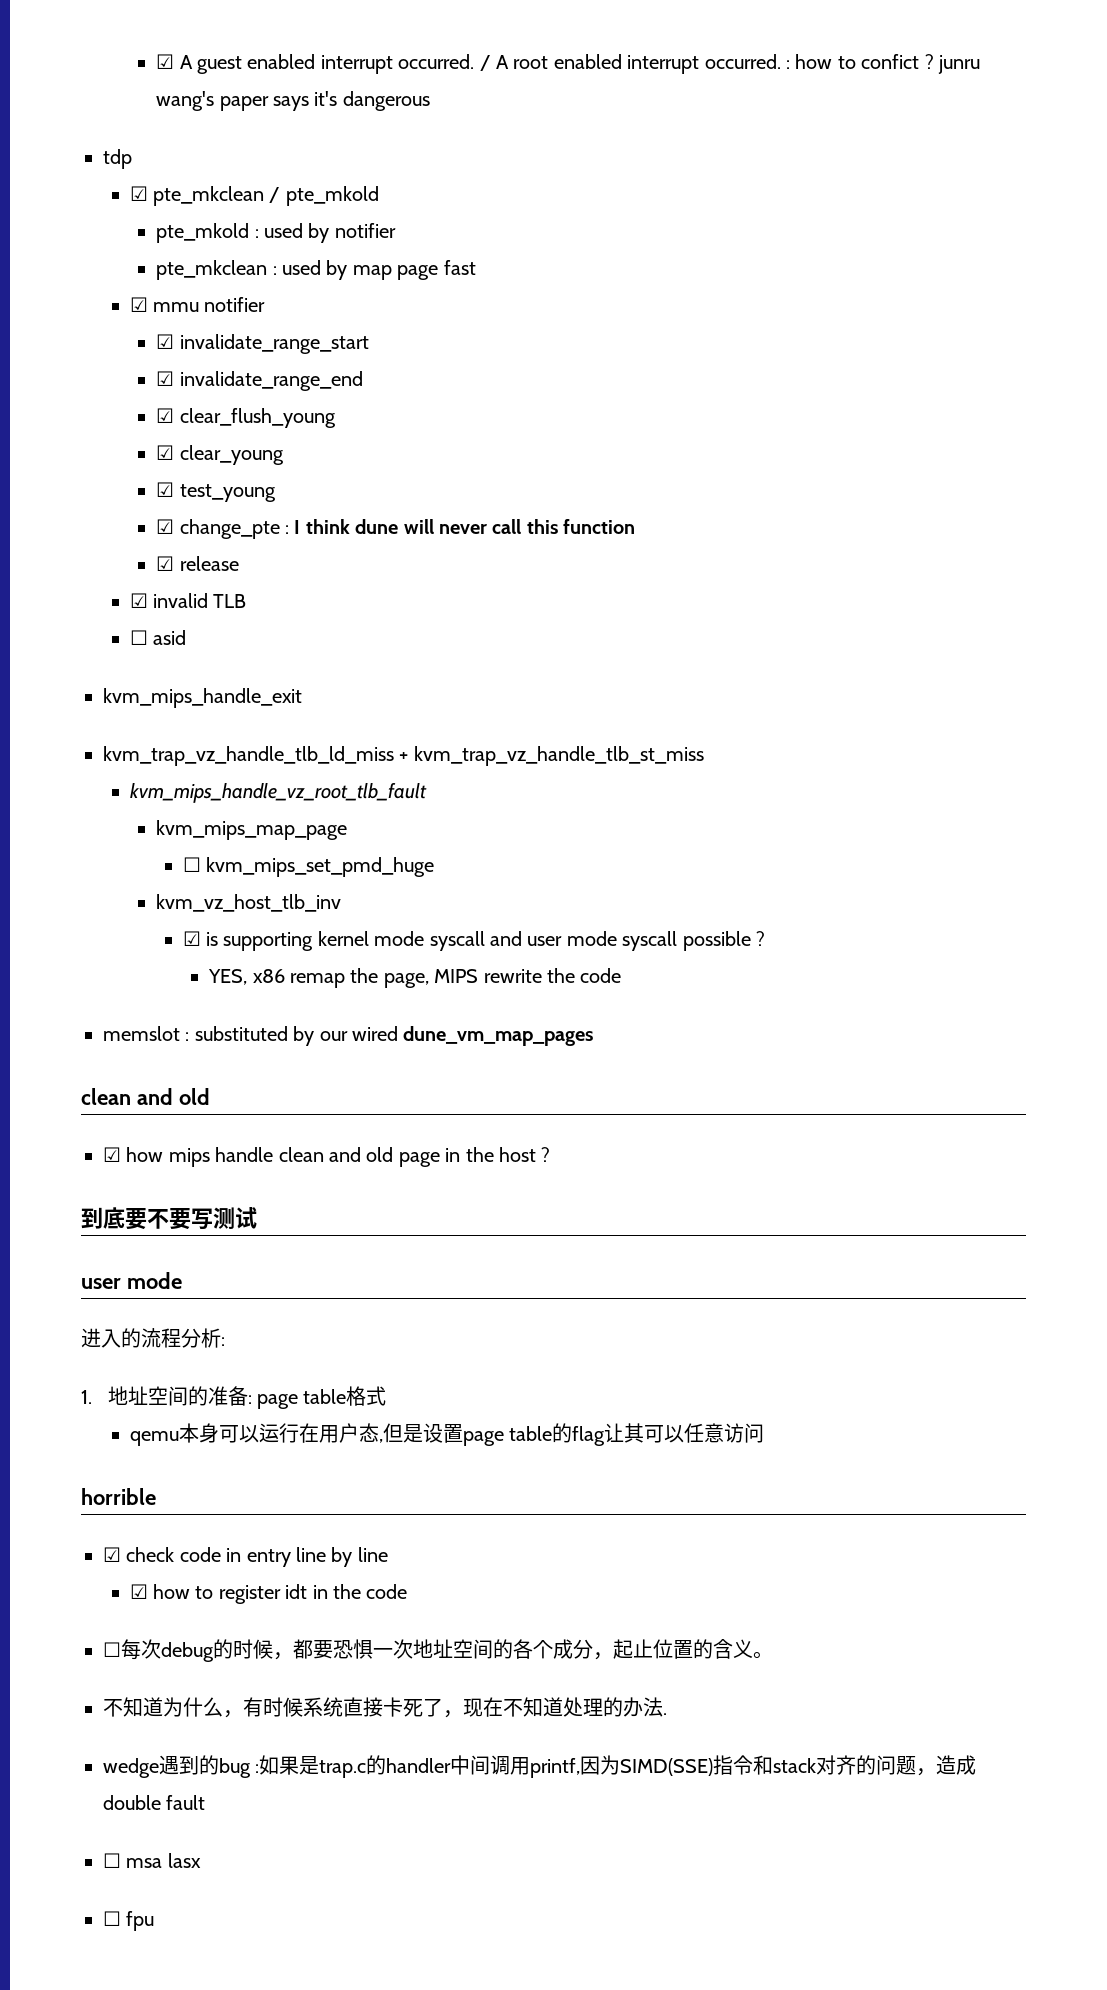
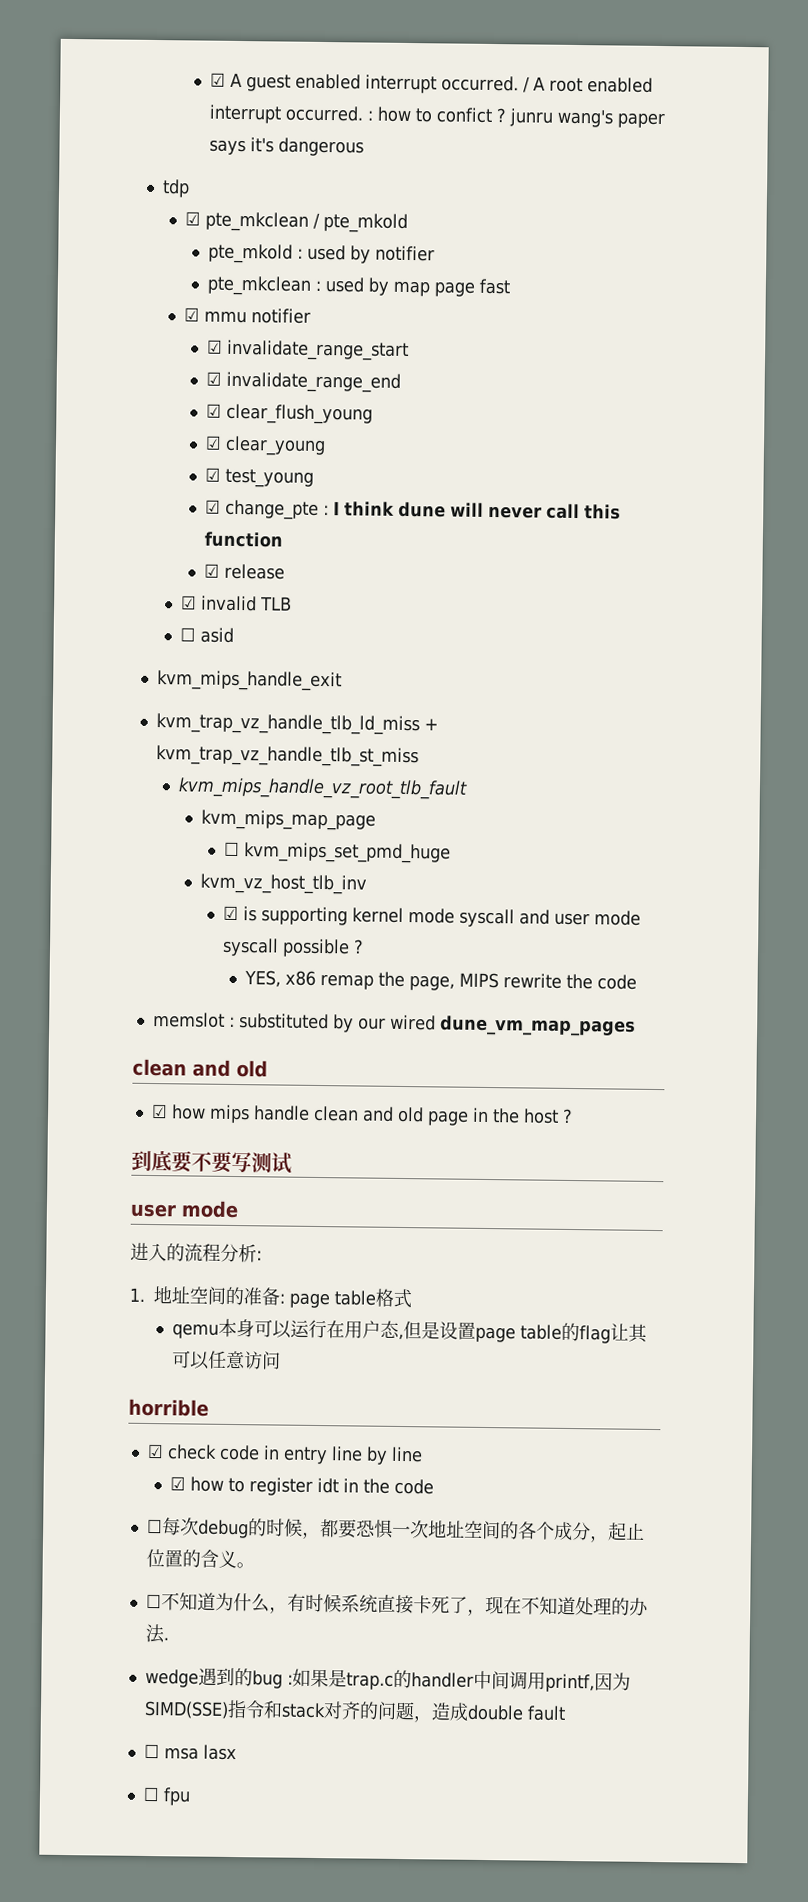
(773, 1655) none -> [145,1593,162,1609] ☐

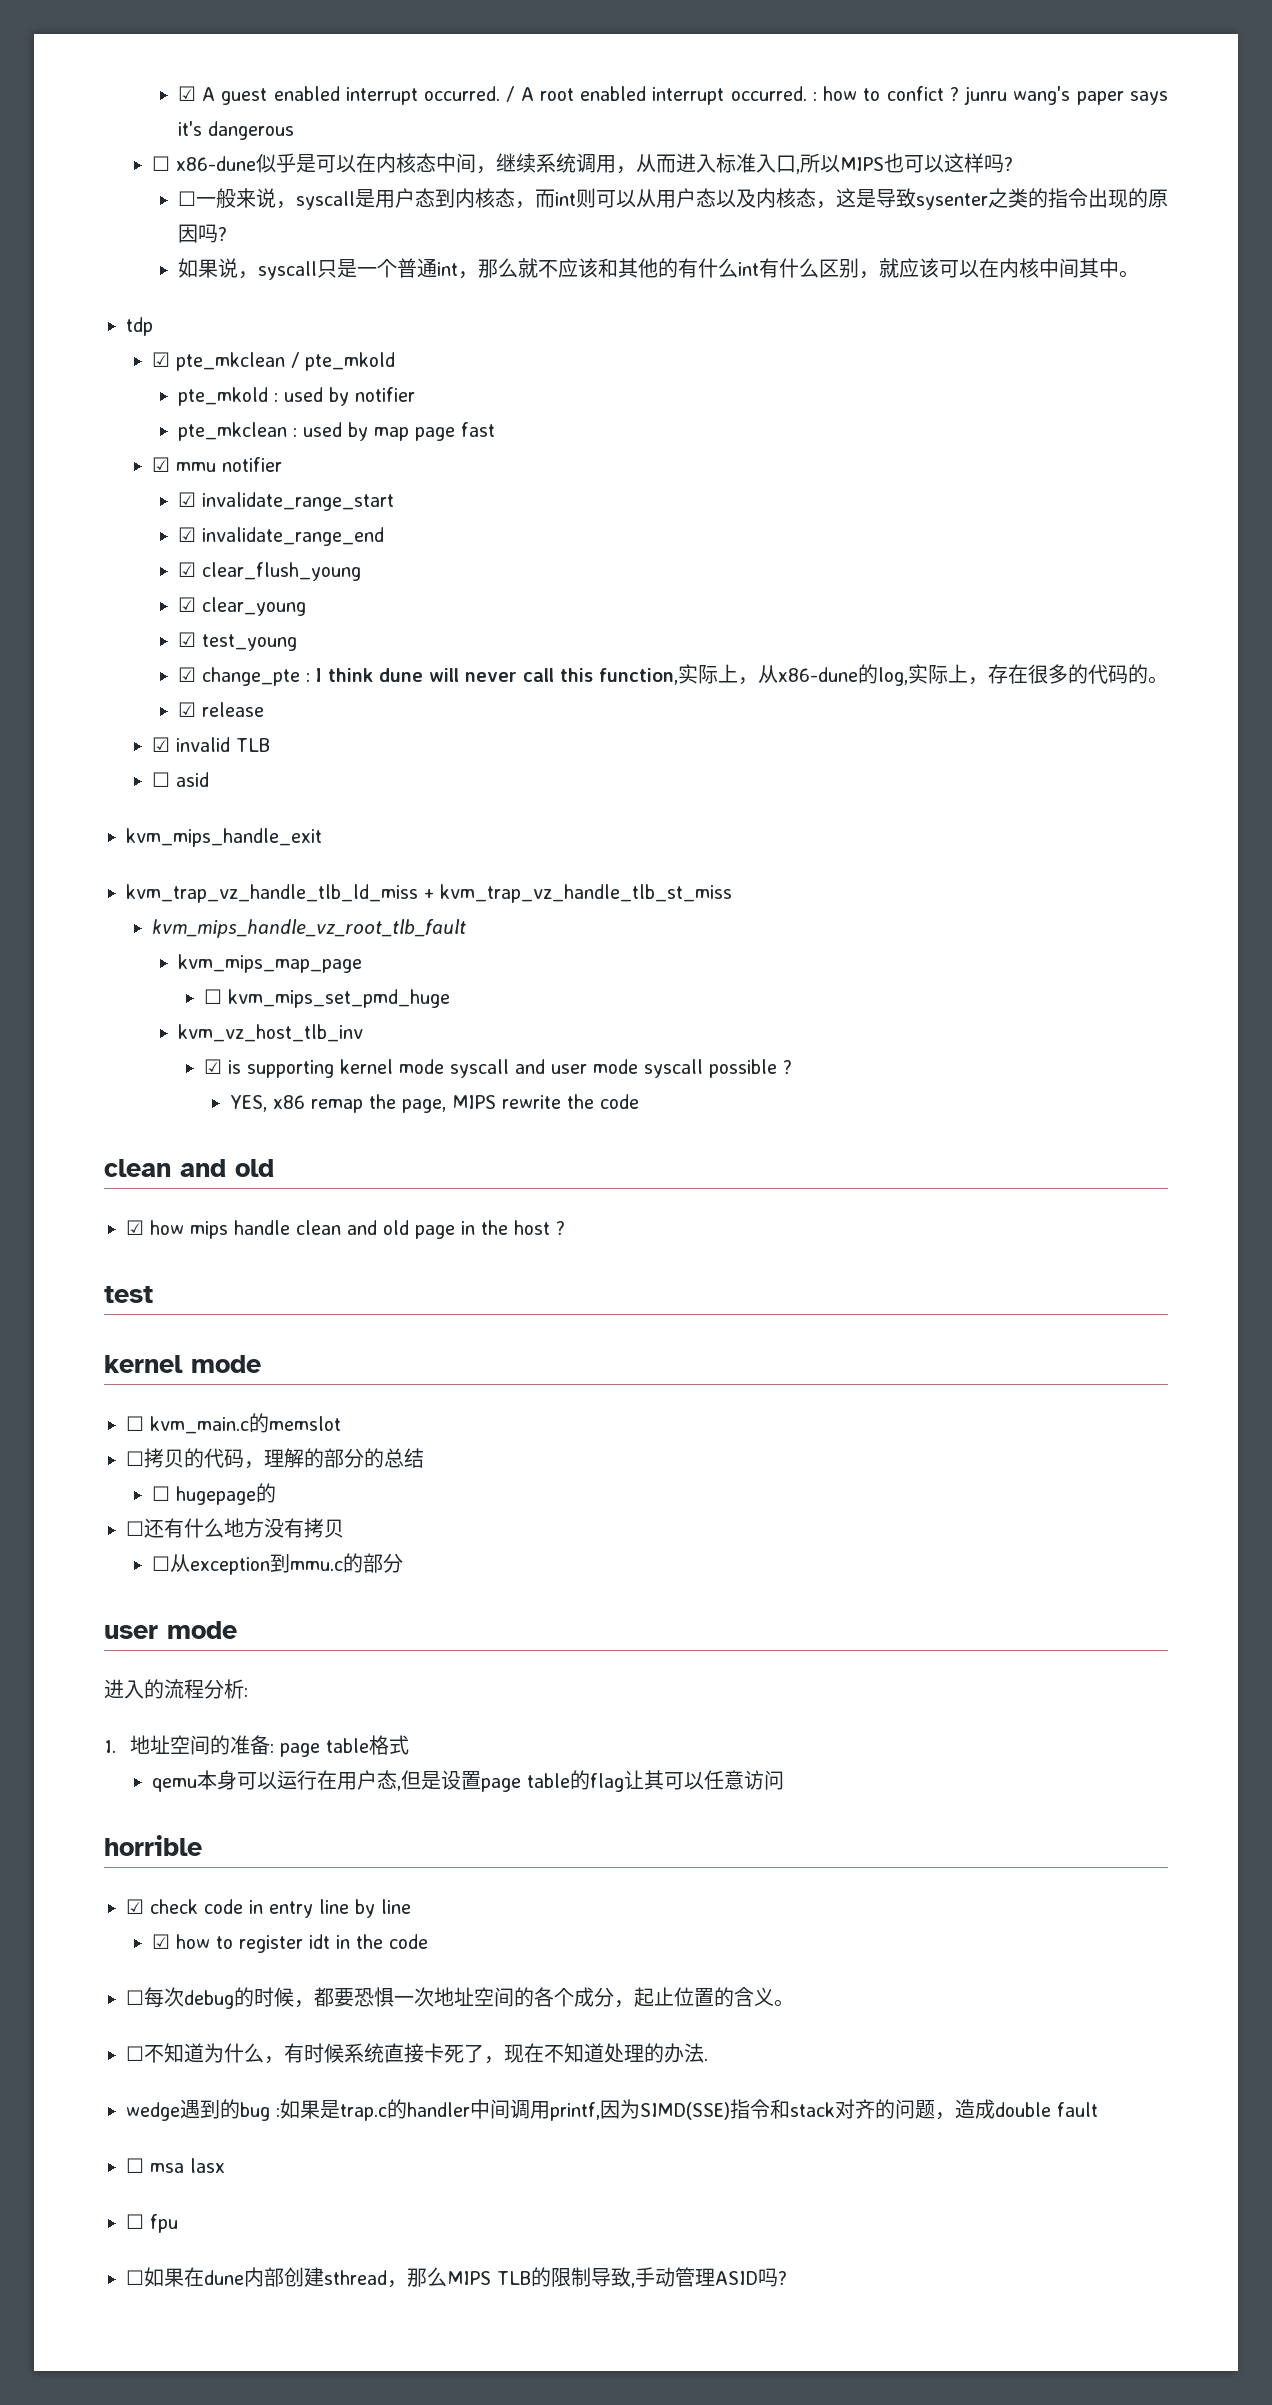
(365, 147) none -> [151,153,1013,174] [177,188,1168,210] [177,224,227,243] [177,258,1139,280] // ☐ x86-dune似乎是可以在内核态中间，继续系统调用，从而进入标准入口,所以MIPS也可以这样吗? // ☐一般来说，syscall是用户态到内核态，而int则可以从用户态以及内核态，这是导致sysenter之类的指令出现的原因吗? // 如果说，syscall只是一个普通int，那么就不应该和其他的有什么int有什么区别，就应该可以在内核中间其中。
[204,531,284,548] function -> [598,664,1168,686] function,实际上，从x86-dune的log,实际上，存在很多的代码的。
[152,1012,636,1037] // memslot : substituted by our wired dune_vm_map_pages -> (639, 1101) none
[131,1150,292,1174] 到底要不要写测试 -> [104,1286,153,1303] [104,1355,261,1373] [126,1413,341,1434] [126,1448,424,1469] [151,1483,276,1505] [126,1518,344,1538] [151,1553,403,1575] test // kernel mode // ☐ kvm_main.c的memslot // ☐拷贝的代码，理解的部分的总结 // ☐ hugepage的 // ☐还有什么地方没有拷贝 // ☐从exception到mmu.c的部分
(191, 1796) none -> [126,2267,787,2288] // ☐如果在dune内部创建sthread，那么MIPS TLB的限制导致,手动管理ASID吗?

